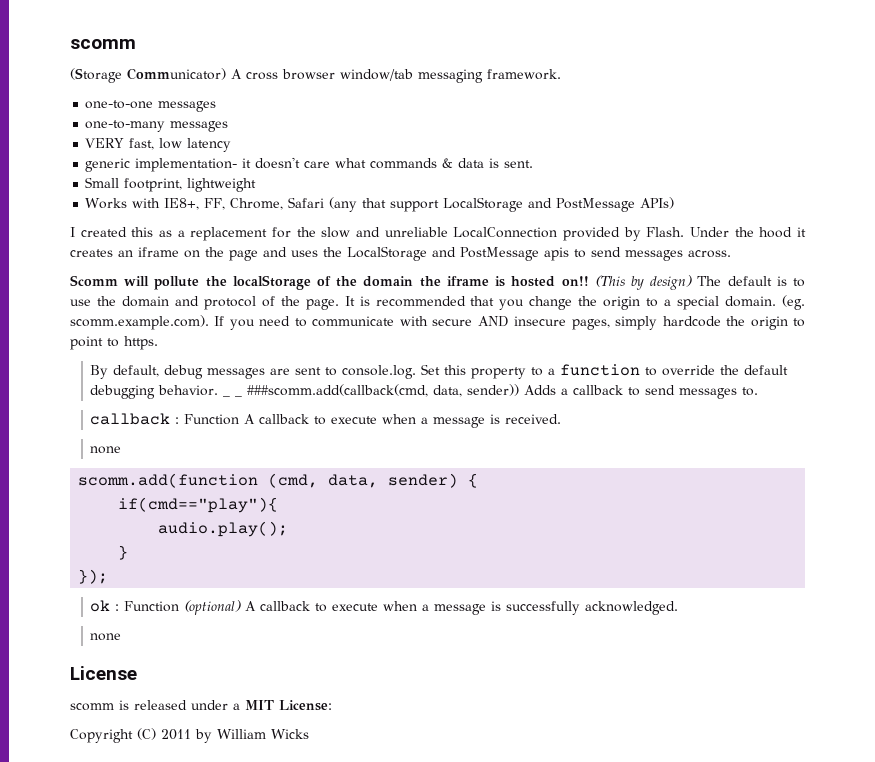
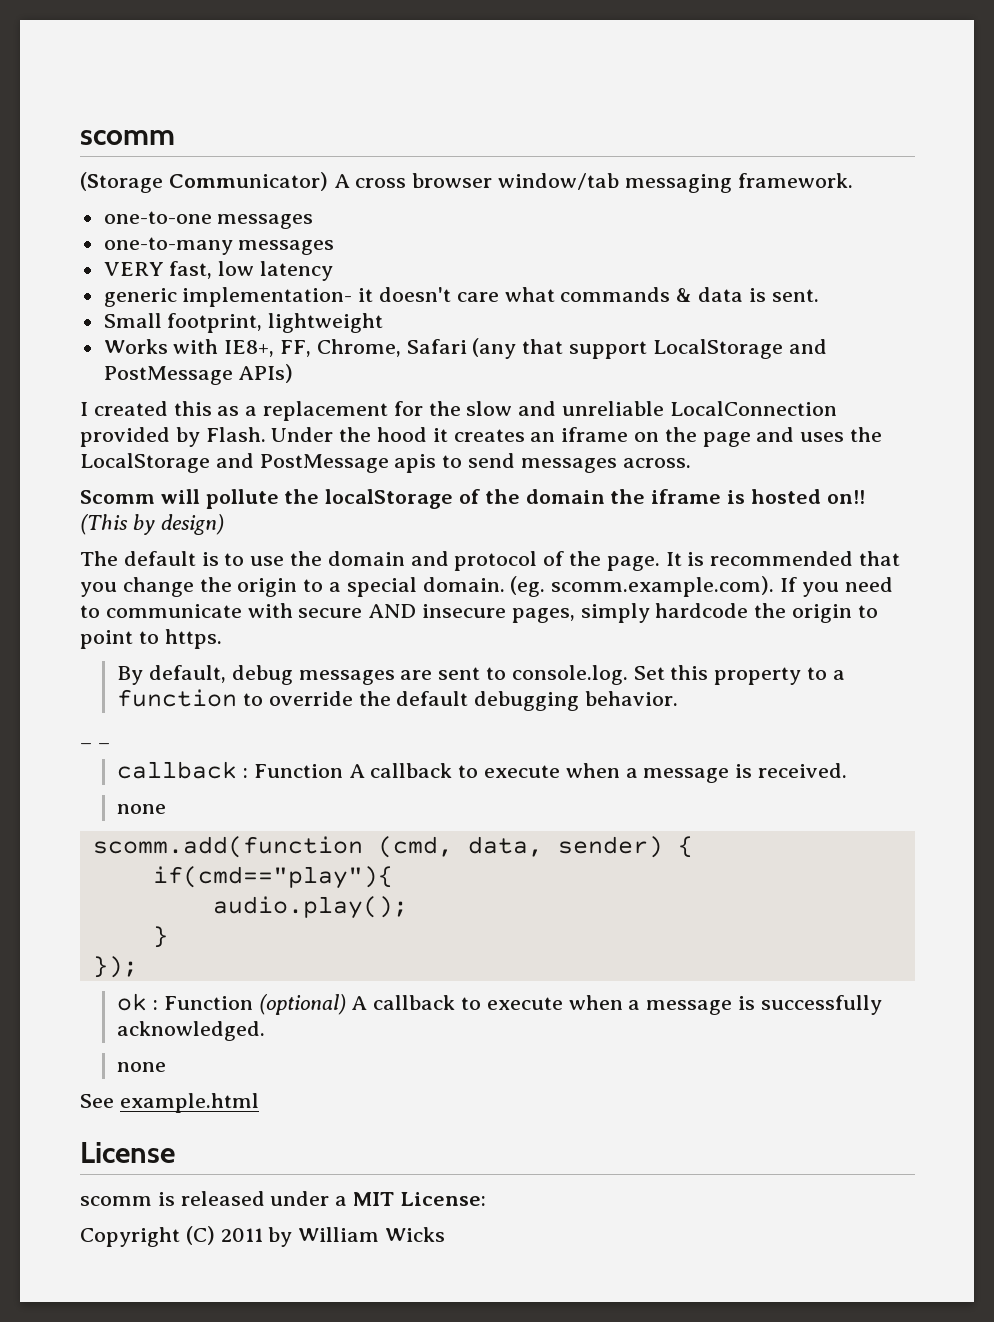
(693, 282) none -> (224, 524) //
(219, 390) none -> (678, 698) //
[247,384,759,399] ###scomm.add(callback(cmd, data, sender)) Adds a callback to send messages to. -> (110, 743) none
(122, 637) none -> [80,1093,259,1113] // See example.html

